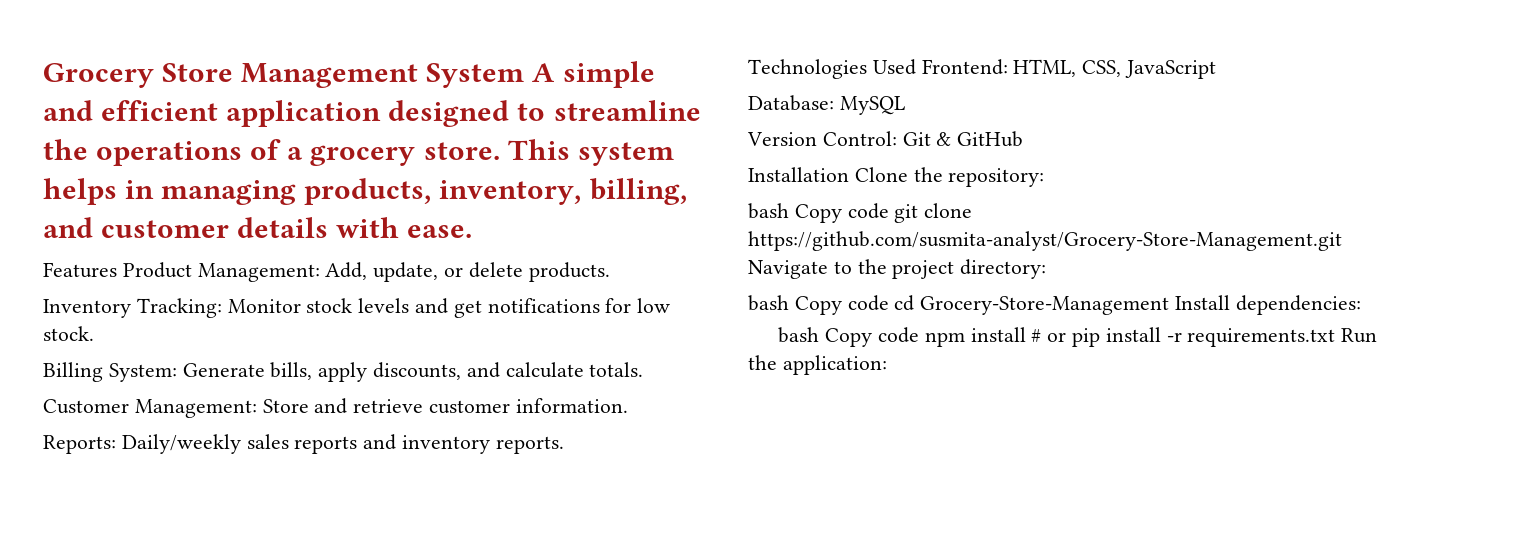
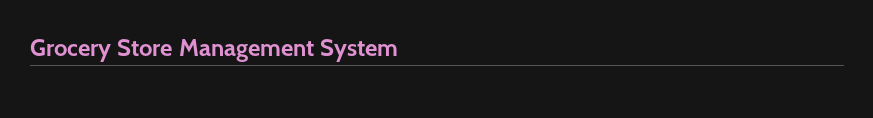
[532,61,655,88] [43,100,701,127] [43,139,674,166] [43,178,687,205] [43,217,473,238] [43,262,610,282] [43,298,671,318] [43,326,94,341] [43,362,644,382] [43,398,628,418] [43,434,564,454] [748,59,1217,79] [748,95,905,115] [747,131,1024,147] [748,167,1045,187] [748,203,973,223] [748,231,1342,251] [748,259,1047,279] [748,295,1361,315] [778,327,1378,347] [748,355,887,375] A simple and efficient application designed to streamline the operations of a grocery store. This system helps in managing products, inventory, billing, and customer details with ease. // Features Product Management: Add, update, or delete products. // Inventory Tracking: Monitor stock levels and get notifications for low stock. // Billing System: Generate bills, apply discounts, and calculate totals. // Customer Management: Store and retrieve customer information. // Reports: Daily/weekly sales reports and inventory reports. // Technologies Used Frontend: HTML, CSS, JavaScript // Database: MySQL // Version Control: Git & GitHub // Installation Clone the repository: // bash Copy code git clone https://github.com/susmita-analyst/Grocery-Store-Management.git Navigate to the project directory: // bash Copy code cd Grocery-Store-Management Install dependencies: // bash Copy code npm install # or pip install -r requirements.txt Run the application: -> (399, 50) none

